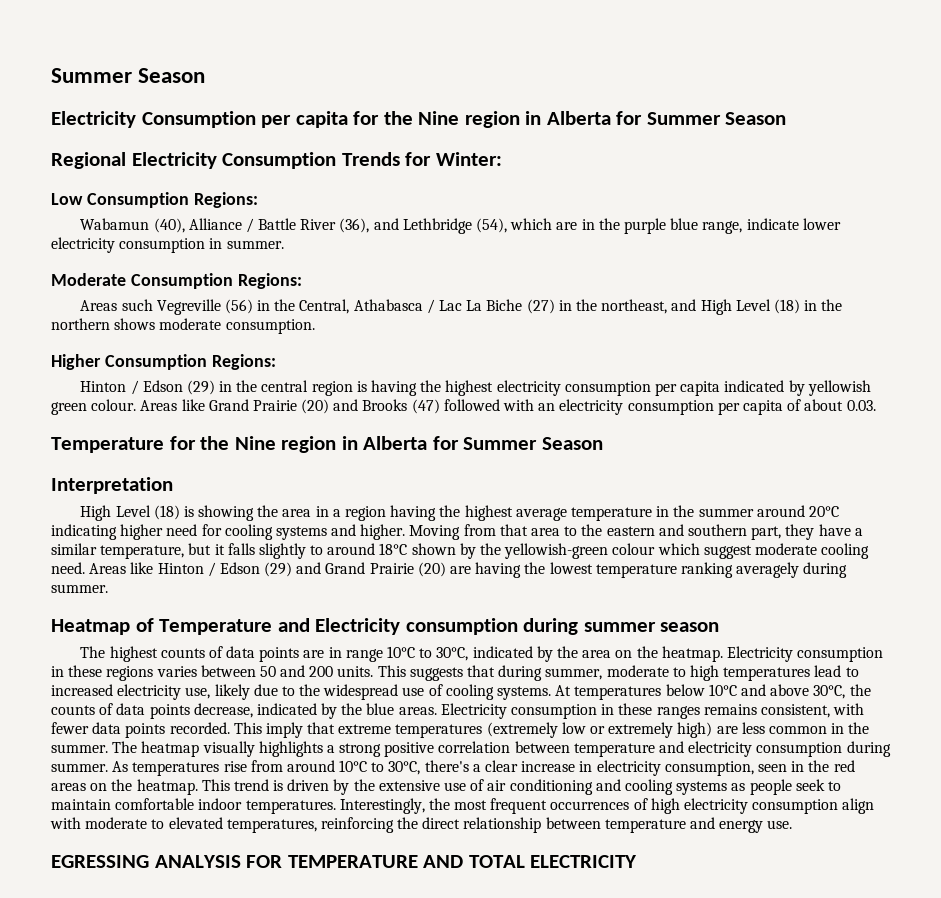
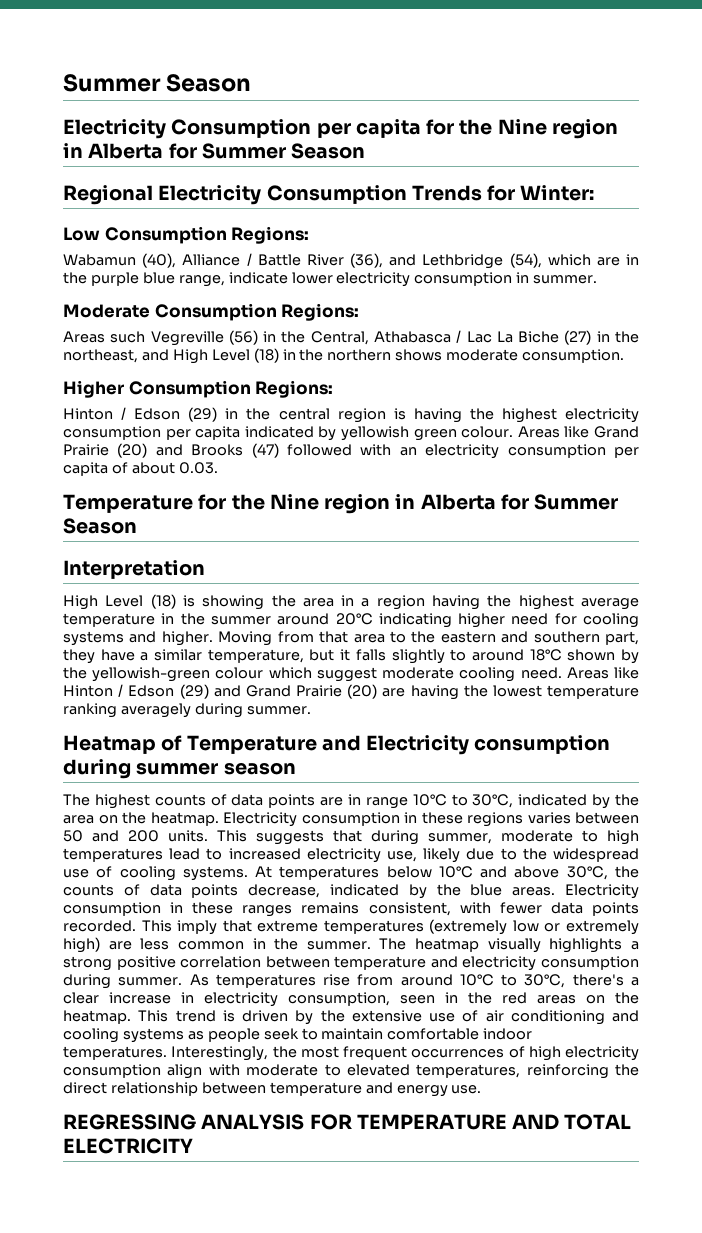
[51,855,149,868] EGRESSING -> [63,1114,196,1130] REGRESSING

